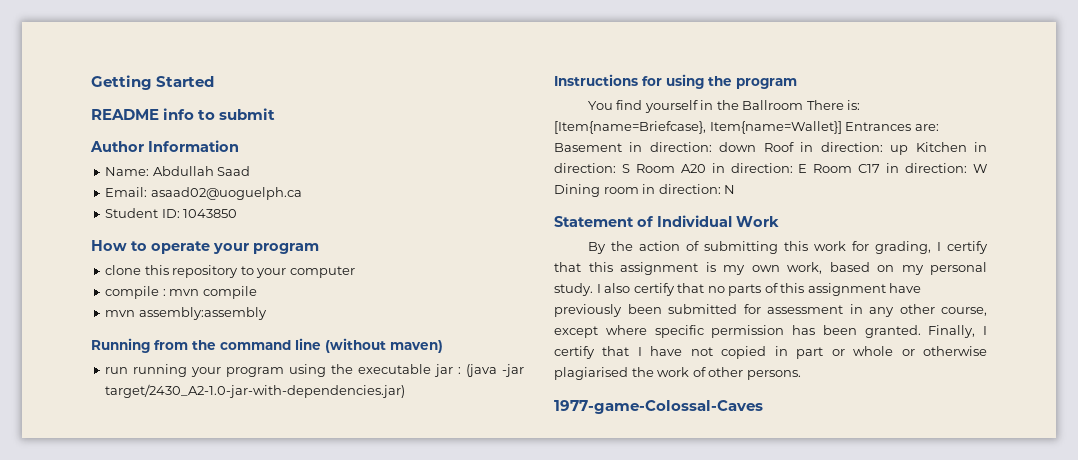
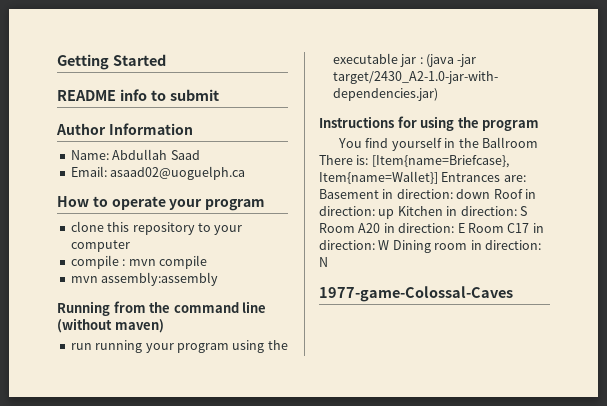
[105,208,238,218] // Student ID: 1043850 -> (246, 173) none
[554,215,779,227] [587,241,988,254] [554,262,987,275] [554,283,922,296] [554,304,987,317] [554,325,987,338] [554,346,987,359] [554,367,801,380] // Statement of Individual Work // By the action of submitting this work for grading, I certify that this assignment is my own work, based on my personal study. I also certify that no parts of this assignment have previously been submitted for assessment in any other course, except where specific permission has been granted. Finally, I certify that I have not copied in part or whole or otherwise plagiarised the work of other persons. -> (328, 262) none

